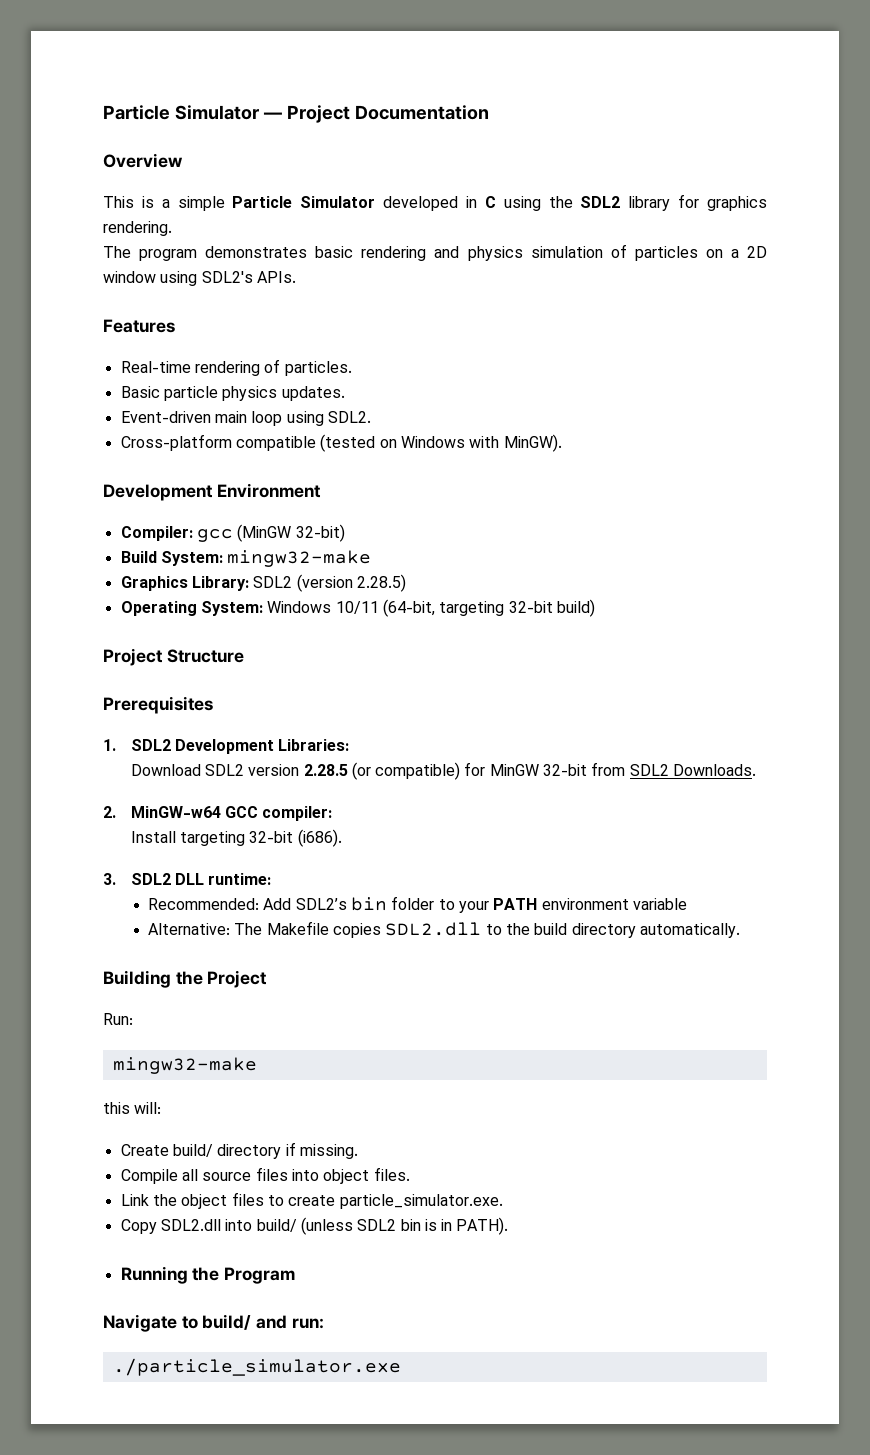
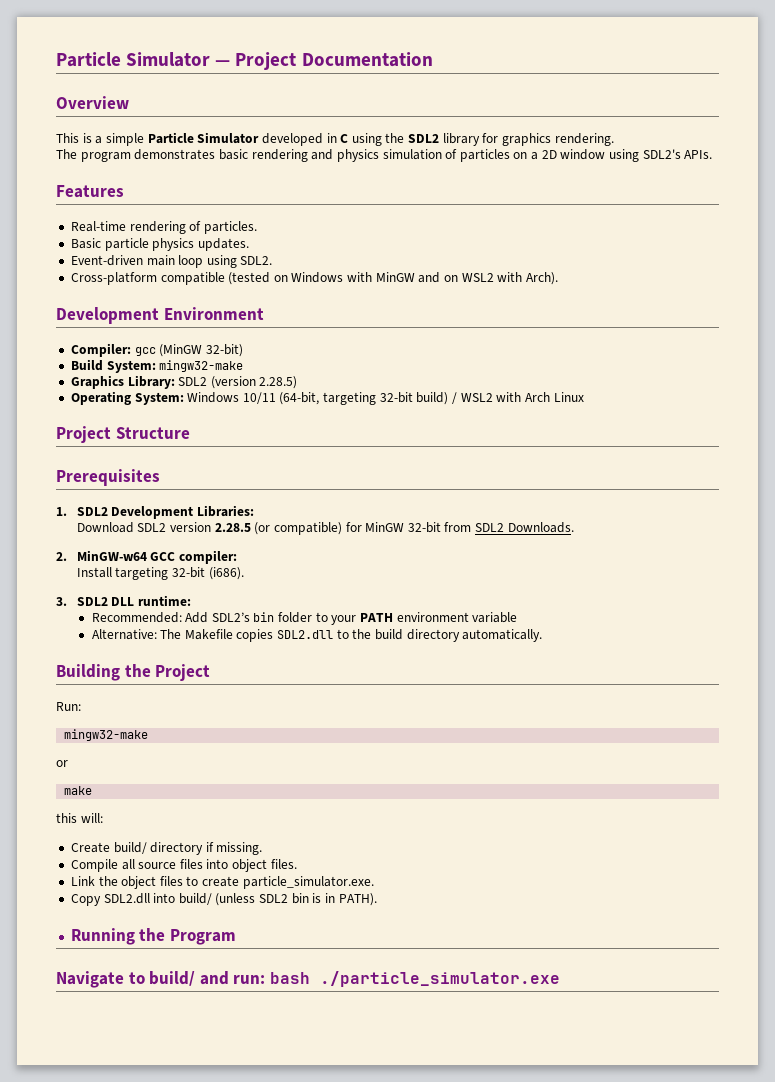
[503,434,562,452] MinGW). -> [375,272,558,285] MinGW and on WSL2 with Arch).
(595, 608) none -> [452,392,584,404] / WSL2 with Arch Linux
(257, 1065) none -> [56,760,68,767] [64,786,93,795] // or // make
(324, 1323) // -> [269,972,310,984] bash

